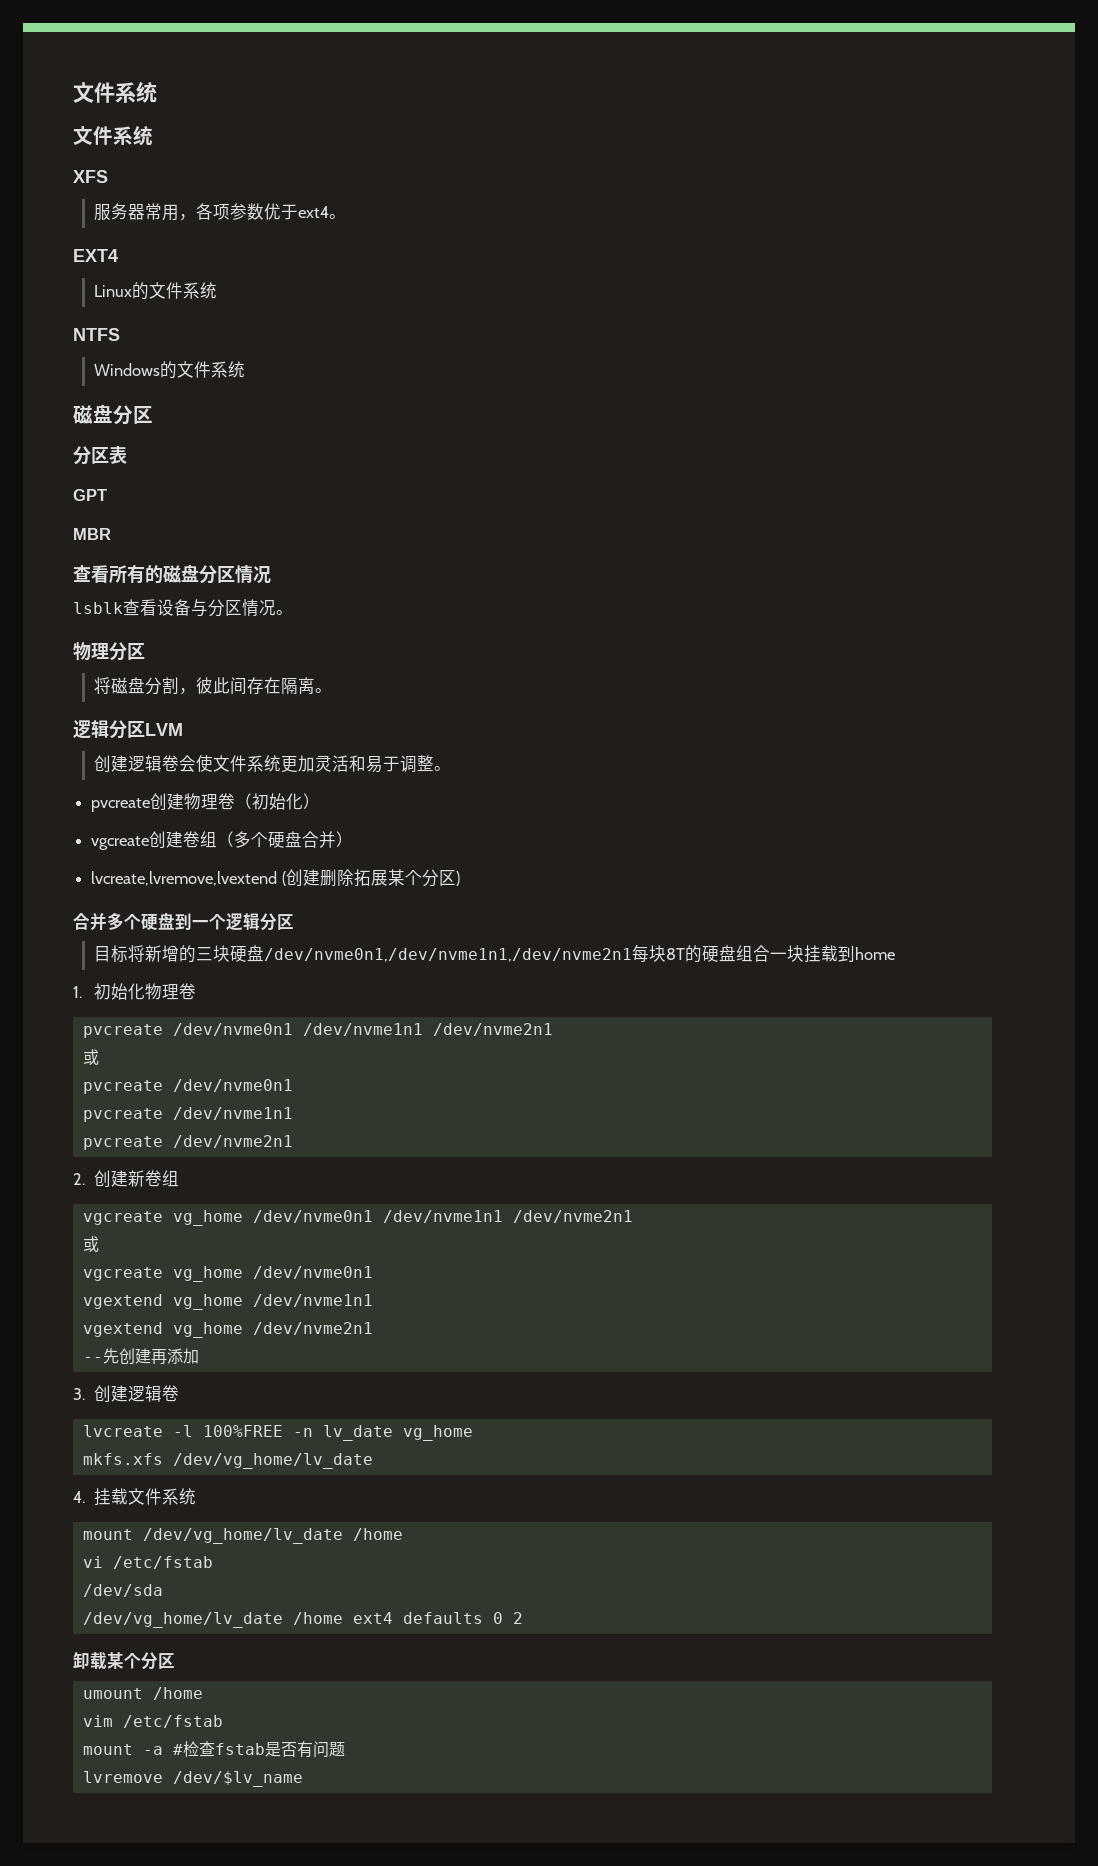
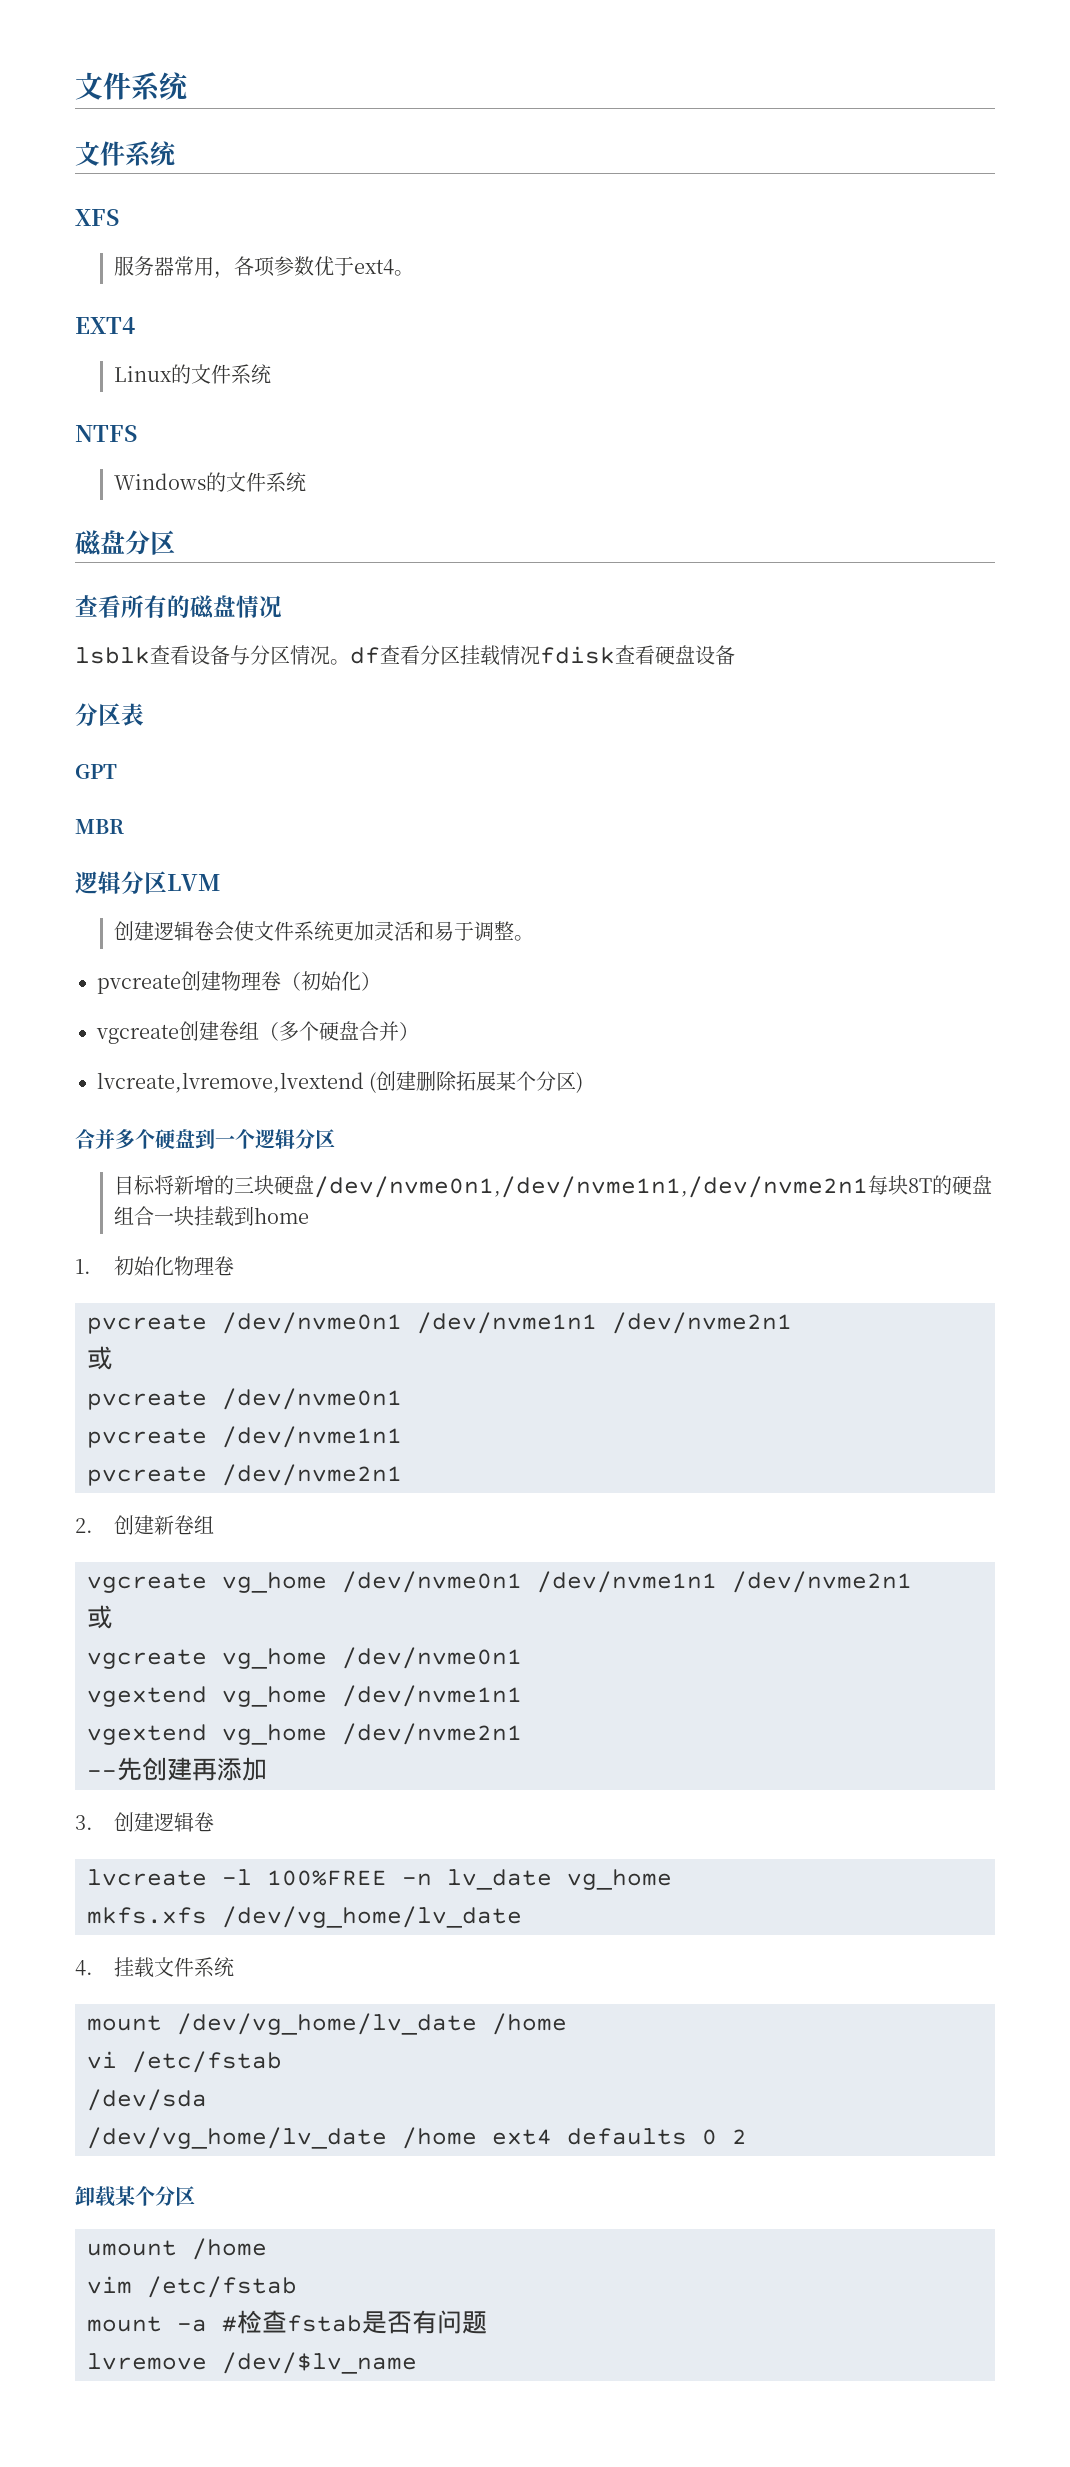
[73,446,127,465] [73,489,107,501] [73,528,111,540] // 分区表 // GPT // MBR -> (175, 542) none
[199,565,235,584] 分区 -> (236, 606) none
[73,642,145,661] [93,677,332,695] // 物理分区 // 将磁盘分割，彼此间存在隔离。 -> [350,645,735,666] [75,703,144,726] [75,764,117,779] [75,819,124,834] df查看分区挂载情况fdisk查看硬盘设备 // 分区表 // GPT // MBR

